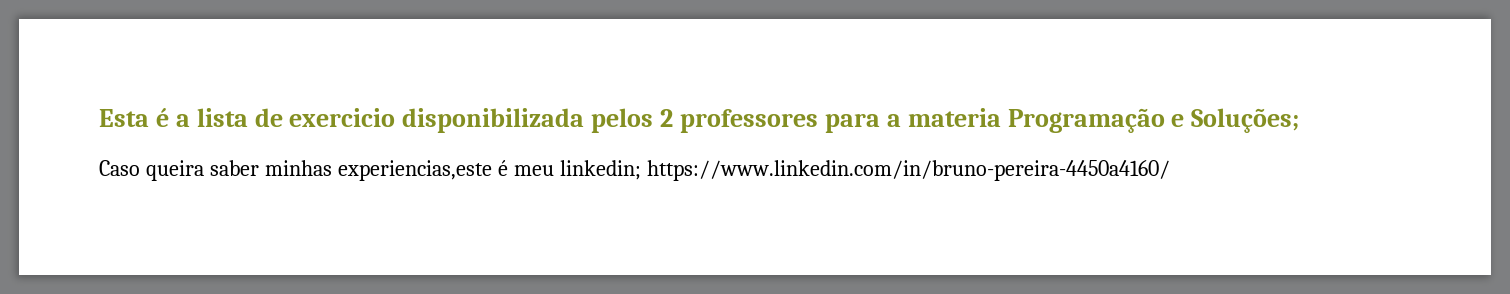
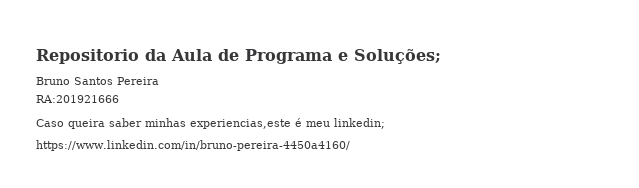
[99,108,1300,133] Esta é a lista de exercicio disponibilizada pelos 2 professores para a materia Programação e Soluções; -> [36,49,441,64] [36,77,159,85] [36,95,119,103] Repositorio da Aula de Programa e Soluções; // Bruno Santos Pereira // RA:201921666
(641, 170) none -> (385, 123) //

